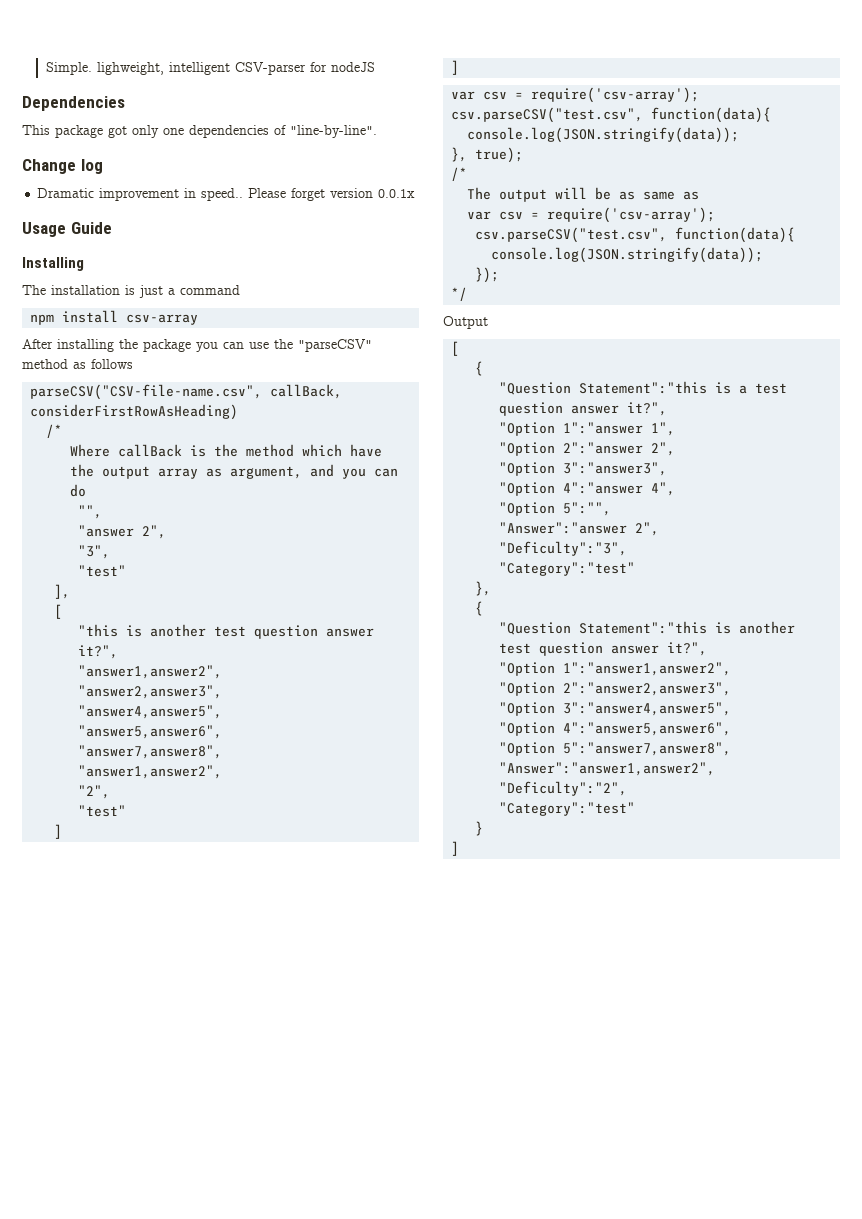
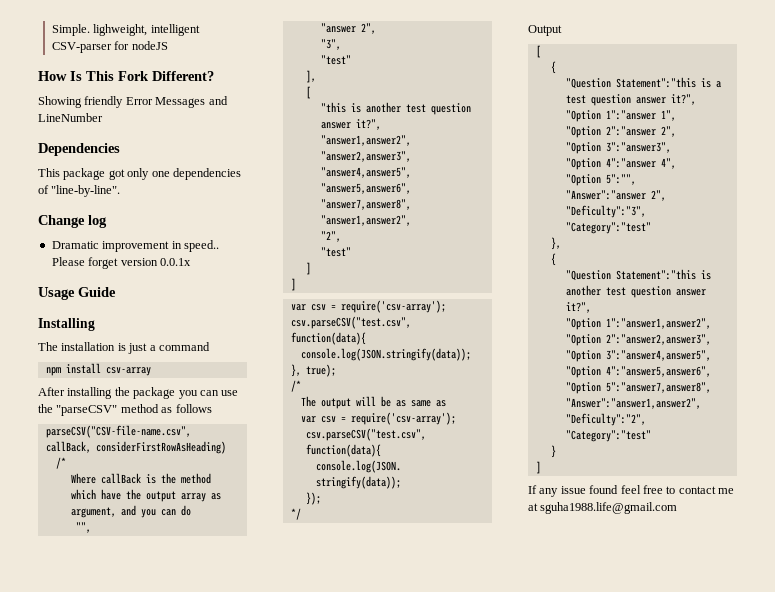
(376, 67) none -> [38,71,214,81] [38,96,228,108] [38,113,103,122] // How Is This Fork Different? // Showing friendly Error Messages and LineNumber
(460, 848) none -> [528,485,734,497] [528,502,678,514] // If any issue found feel free to contact me at sguha1988.life@gmail.com

